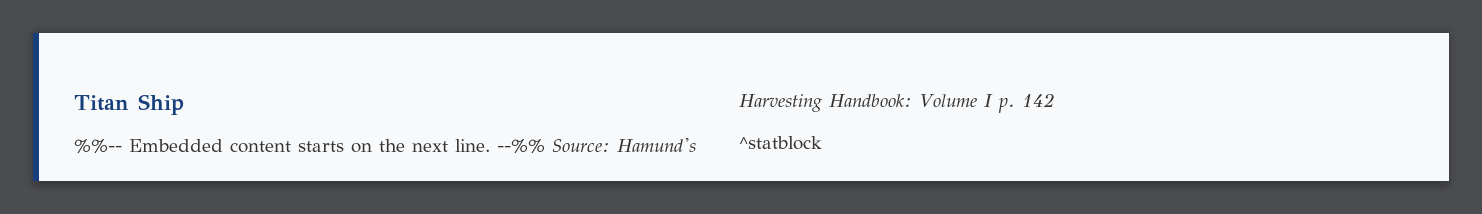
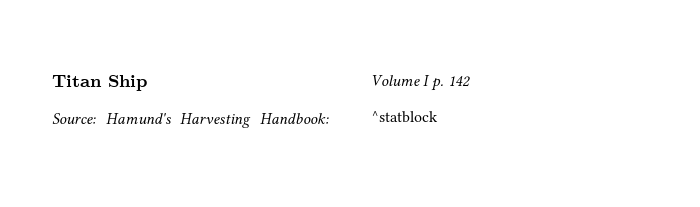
[74,139,545,153] %%-- Embedded content starts on the next line. --%% -> (147, 83) none

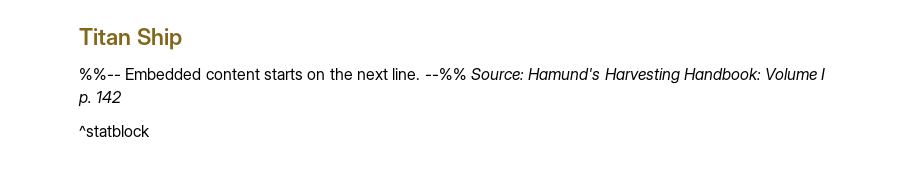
(147, 83) none -> [79,68,467,80] %%-- Embedded content starts on the next line. --%%

